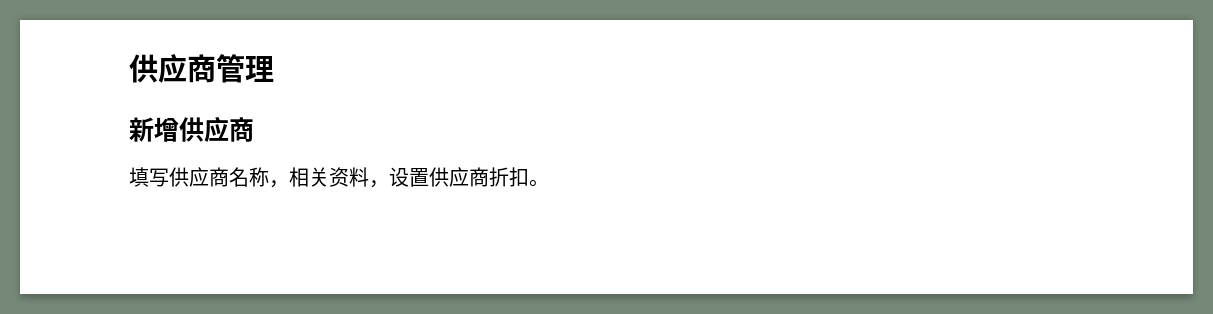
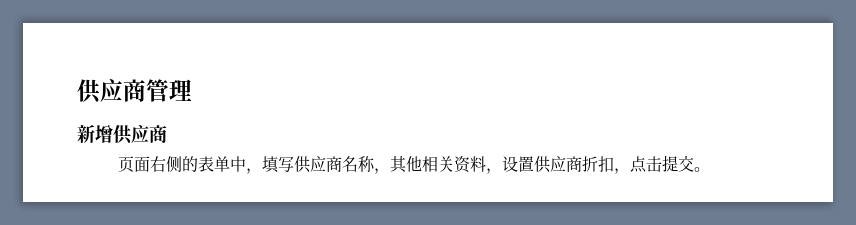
(254, 129) none -> [118,156,263,174] 页面右侧的表单中，
(289, 184) none -> [390,156,423,173] 其他
(529, 177) none -> [614,155,695,174] ，点击提交

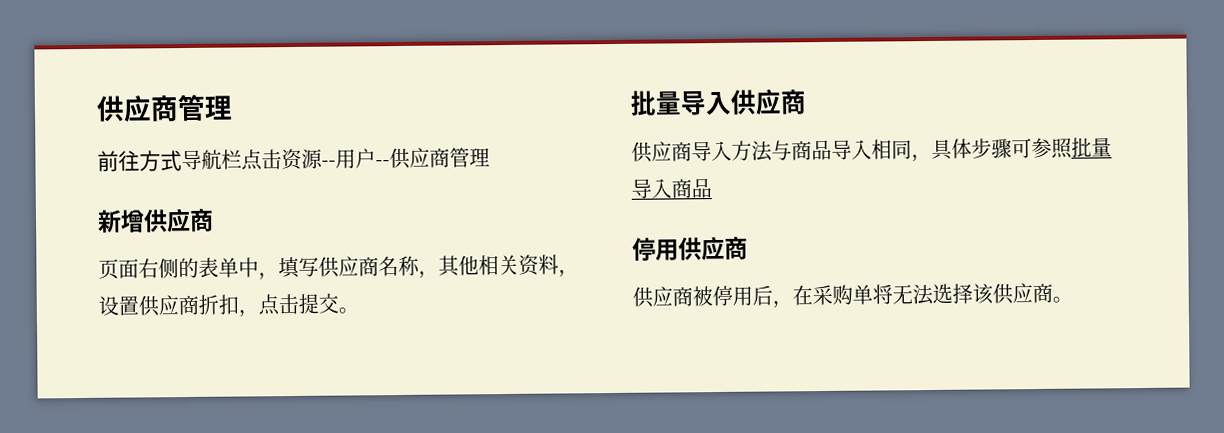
[77,79,192,104] 供应商管理 -> [96,94,233,123] [97,147,490,172] 供应商管理 // 前往方式导航栏点击资源--用户--供应商管理
(711, 169) none -> [630,88,807,116] [631,137,1112,163] [631,178,712,199] [632,235,748,261] [632,282,1073,309] // 批量导入供应商 // 供应商导入方法与商品导入相同，具体步骤可参照批量导入商品 // 停用供应商 // 供应商被停用后，在采购单将无法选择该供应商。

